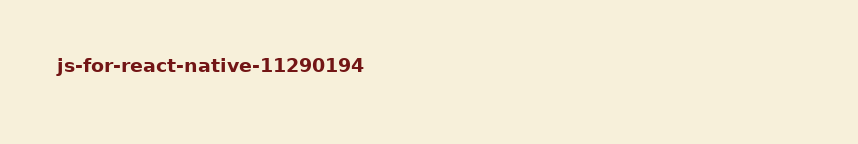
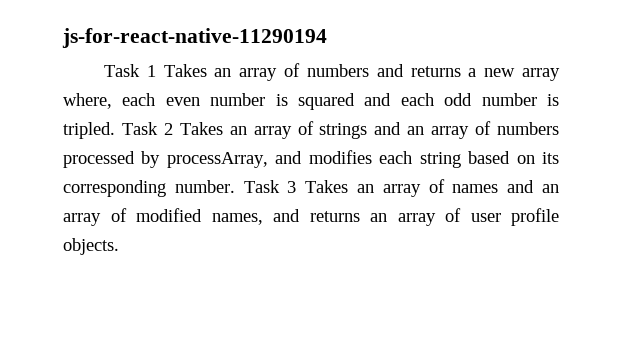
(364, 67) none -> [103,63,560,81] [63,93,559,110] [63,121,559,139] [63,150,560,168] [63,179,560,197] [63,208,559,226] [63,238,119,255] // Task 1 Takes an array of numbers and returns a new array where, each even number is squared and each odd number is tripled. Task 2 Takes an array of strings and an array of numbers processed by processArray, and modifies each string based on its corresponding number. Task 3 Takes an array of names and an array of modified names, and returns an array of user profile objects.

